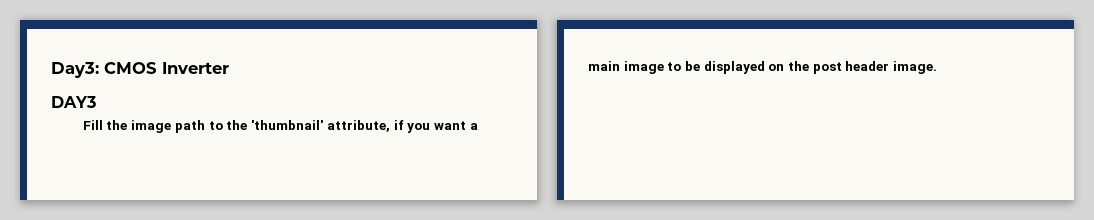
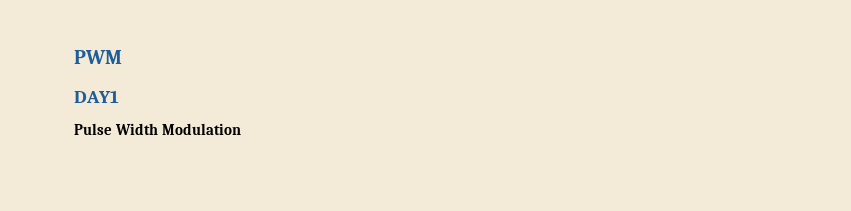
[51,62,229,78] [51,96,96,108] [82,120,478,133] [588,61,937,74] Day3: CMOS Inverter // DAY3 // Fill the image path to the 'thumbnail' attribute, if you want a main image to be displayed on the post header image. -> [74,50,122,64] [74,90,119,103] [74,123,241,135] PWM // DAY1 // Pulse Width Modulation

